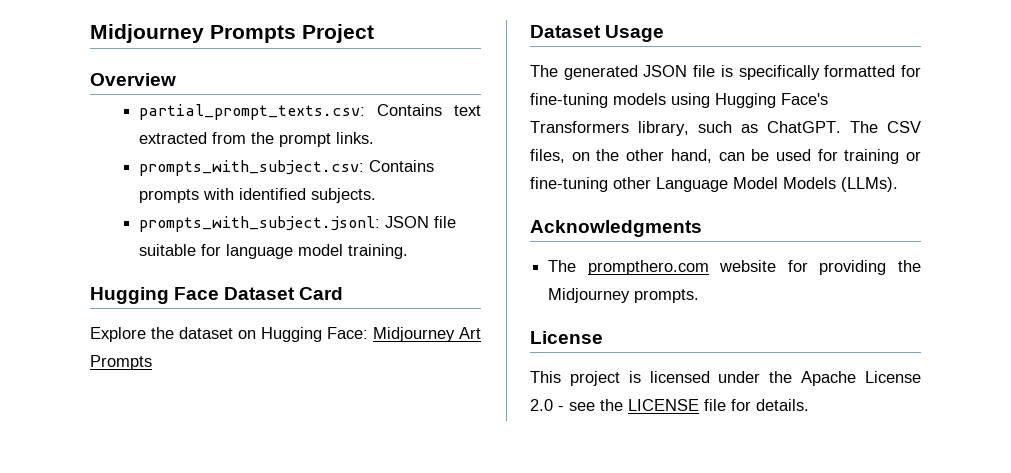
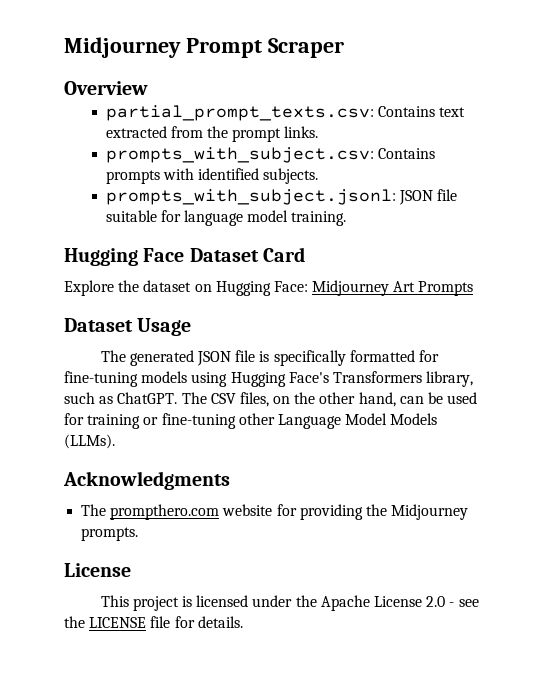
[90,24,374,43] Midjourney Prompts Project -> [64,37,344,58] Midjourney Prompt Scraper

